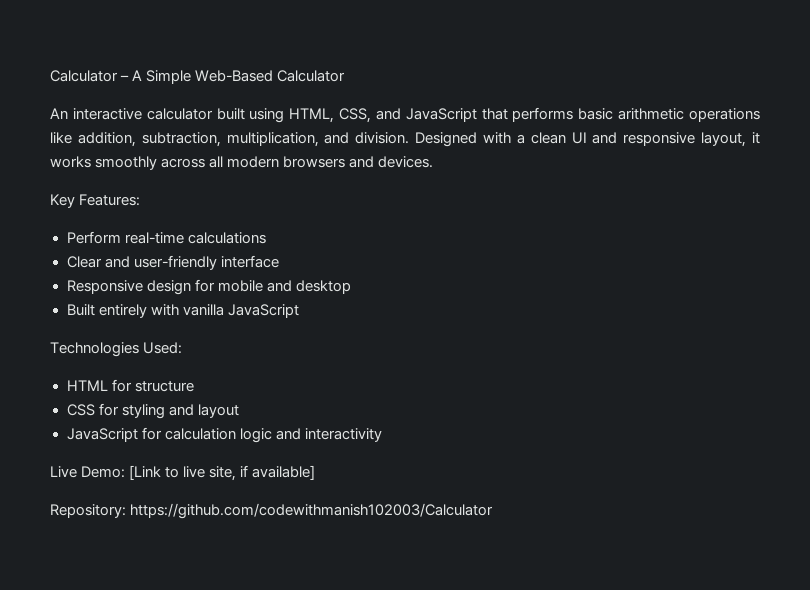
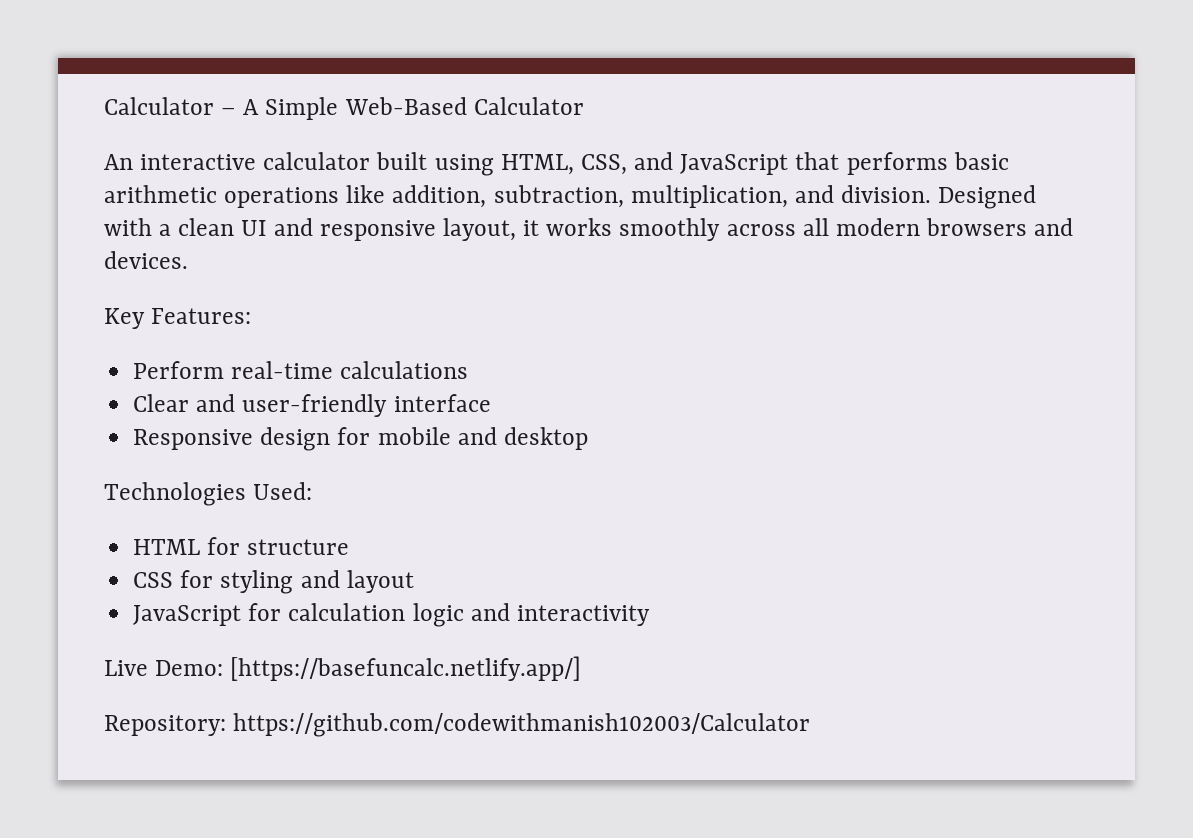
[66,304,299,318] // Built entirely with vanilla JavaScript -> (588, 438) none
[129,465,316,481] [Link to live site, if available] -> [230,656,582,681] [https://basefuncalc.netlify.app/]

